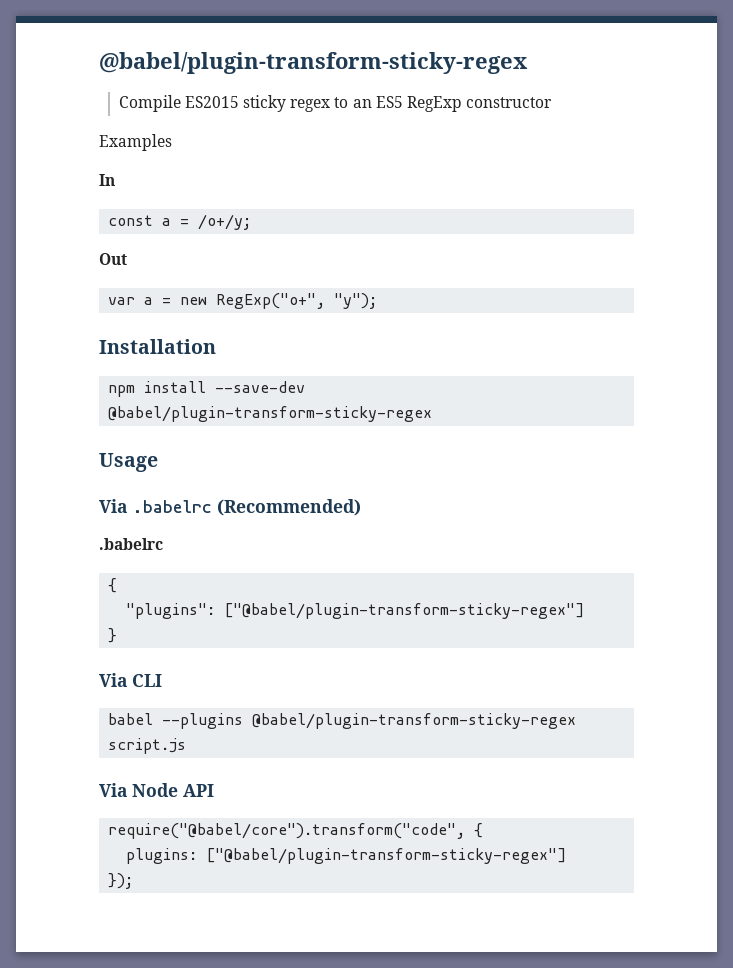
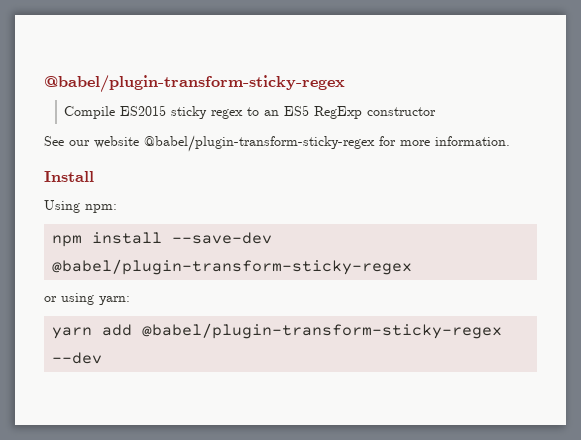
[99,134,172,151] [99,174,115,186] [108,214,252,230] [99,253,127,265] [108,293,378,309] [99,339,216,354] [108,381,306,397] [108,406,433,422] [99,453,158,472] [99,499,361,516] [99,538,163,550] [108,578,118,593] [126,603,585,619] [108,628,118,643] [99,673,162,687] [108,713,577,729] [108,738,187,754] [99,783,214,797] [108,823,484,839] [126,848,567,864] [108,873,134,889] Examples // In // const a = /o+/y; // Out // var a = new RegExp("o+", "y"); // Installation // npm install --save-dev @babel/plugin-transform-sticky-regex // Usage // Via .babelrc (Recommended) // .babelrc // { // "plugins": ["@babel/plugin-transform-sticky-regex"] // } // Via CLI // babel --plugins @babel/plugin-transform-sticky-regex script.js // Via Node API // require("@babel/core").transform("code", { // plugins: ["@babel/plugin-transform-sticky-regex"] // }); -> [44,135,510,152] [44,171,94,182] [44,200,117,213] [52,232,273,247] [52,259,413,275] [44,293,130,305] [52,323,503,339] [52,352,103,364] See our website @babel/plugin-transform-sticky-regex for more information. // Install // Using npm: // npm install --save-dev @babel/plugin-transform-sticky-regex // or using yarn: // yarn add @babel/plugin-transform-sticky-regex --dev

